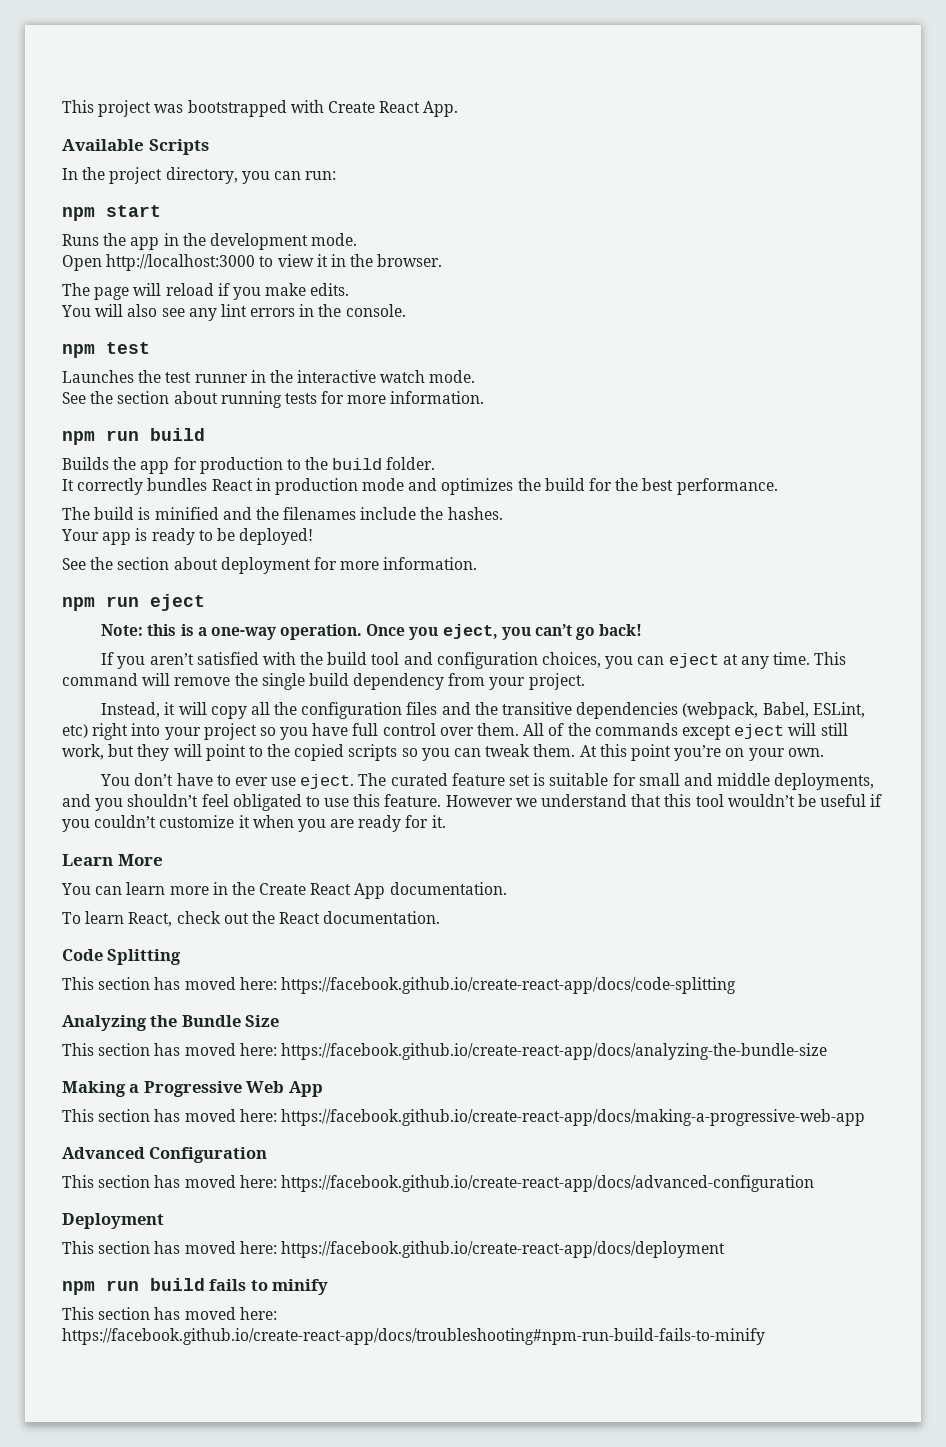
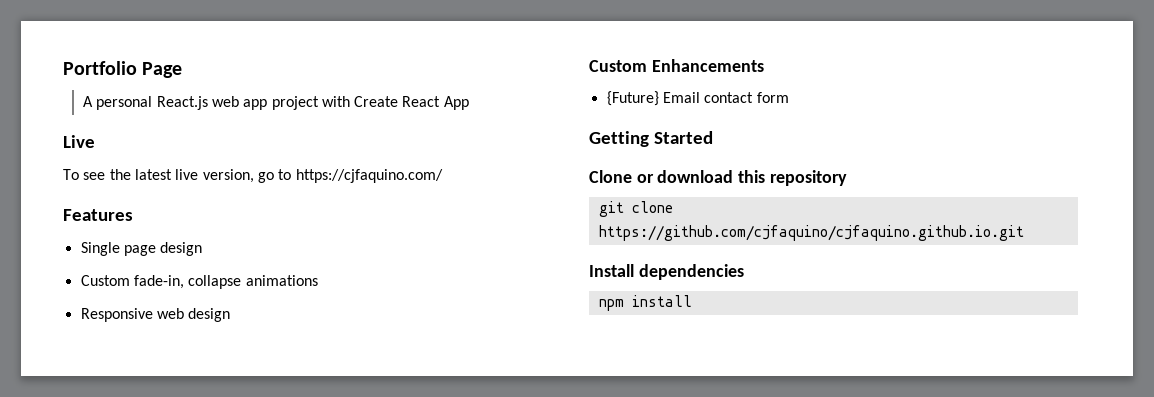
[62,100,459,117] [62,139,209,155] [62,167,337,184] [62,205,161,221] [62,233,358,250] [62,254,443,271] [62,283,350,300] [61,304,406,321] [62,342,150,358] [62,370,476,383] [62,391,485,408] [62,428,205,445] [62,457,436,474] [62,478,778,495] [62,507,503,520] [61,528,314,545] [62,557,478,574] [62,594,205,611] [101,624,643,640] [101,652,847,669] [62,673,585,690] [101,702,865,719] [62,723,848,740] [62,744,824,761] [100,773,875,790] [62,794,883,811] [62,815,446,832] [62,854,163,866] [61,882,507,899] [62,911,441,927] [62,949,182,965] [62,977,736,994] [62,1015,280,1031] [62,1043,827,1060] [62,1081,323,1097] [62,1109,865,1126] [62,1147,268,1163] [62,1175,814,1192] [62,1213,164,1229] [62,1241,725,1258] [62,1278,329,1295] [62,1307,277,1320] [62,1328,765,1345] This project was bootstrapped with Create React App. // Available Scripts // In the project directory, you can run: // npm start // Runs the app in the development mode. // Open http://localhost:3000 to view it in the browser. // The page will reload if you make edits. // You will also see any lint errors in the console. // npm test // Launches the test runner in the interactive watch mode. // See the section about running tests for more information. // npm run build // Builds the app for production to the build folder. // It correctly bundles React in production mode and optimizes the build for the best performance. // The build is minified and the filenames include the hashes. // Your app is ready to be deployed! // See the section about deployment for more information. // npm run eject // Note: this is a one-way operation. Once you eject, you can’t go back! // If you aren’t satisfied with the build tool and configuration choices, you can eject at any time. This command will remove the single build dependency from your project. // Instead, it will copy all the configuration files and the transitive dependencies (webpack, Babel, ESLint, etc) right into your project so you have full control over them. All of the commands except eject will still work, but they will point to the copied scripts so you can tweak them. At this point you’re on your own. // You don’t have to ever use eject. The curated feature set is suitable for small and middle deployments, and you shouldn’t feel obligated to use this feature. However we understand that this tool wouldn’t be useful if you couldn’t customize it when you are ready for it. // Learn More // You can learn more in the Create React App documentation. // To learn React, check out the React documentation. // Code Splitting // This section has moved here: https://facebook.github.io/create-react-app/docs/code-splitting // Analyzing the Bundle Size // This section has moved here: https://facebook.github.io/create-react-app/docs/analyzing-the-bundle-size // Making a Progressive Web App // This section has moved here: https://facebook.github.io/create-react-app/docs/making-a-progressive-web-app // Advanced Configuration // This section has moved here: https://facebook.github.io/create-react-app/docs/advanced-configuration // Deployment // This section has moved here: https://facebook.github.io/create-react-app/docs/deployment // npm run build fails to minify // This section has moved here: https://facebook.github.io/create-react-app/docs/troubleshooting#npm-run-build-fails-to-minify -> [63,61,183,78] [82,96,469,110] [63,135,95,148] [63,169,443,183] [63,209,133,221] [80,242,203,256] [80,275,318,289] [80,308,231,322] [589,59,764,72] [606,91,789,106] [589,131,713,147] [589,170,847,186] [598,201,673,217] [598,225,1024,241] [589,264,744,280] [598,295,692,311] Portfolio Page // A personal React.js web app project with Create React App // Live // To see the latest live version, go to https://cjfaquino.com/ // Features // Single page design // Custom fade-in, collapse animations // Responsive web design // Custom Enhancements // {Future} Email contact form // Getting Started // Clone or download this repository // git clone https://github.com/cjfaquino/cjfaquino.github.io.git // Install dependencies // npm install

